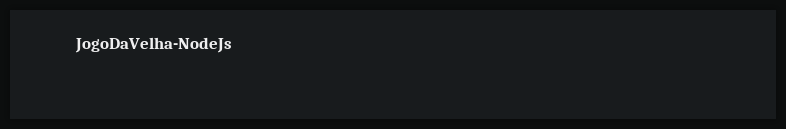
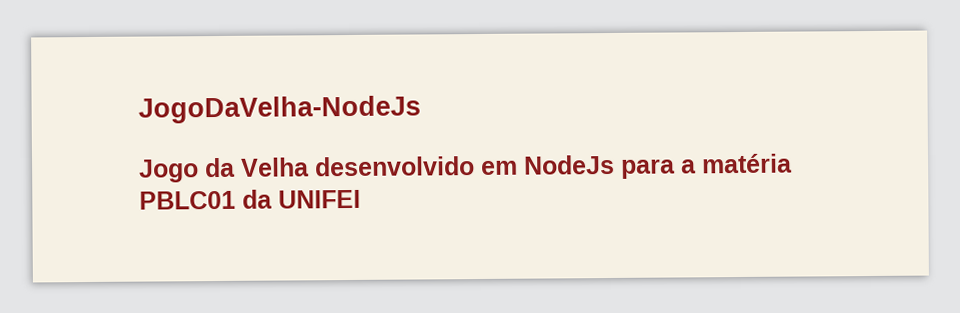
(232, 45) none -> [139,153,793,183] [139,189,361,210] // Jogo da Velha desenvolvido em NodeJs para a matéria PBLC01 da UNIFEI

